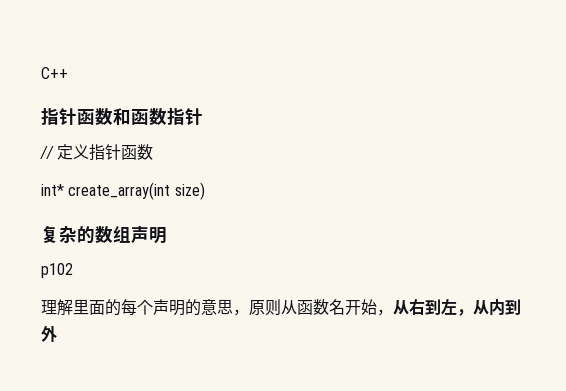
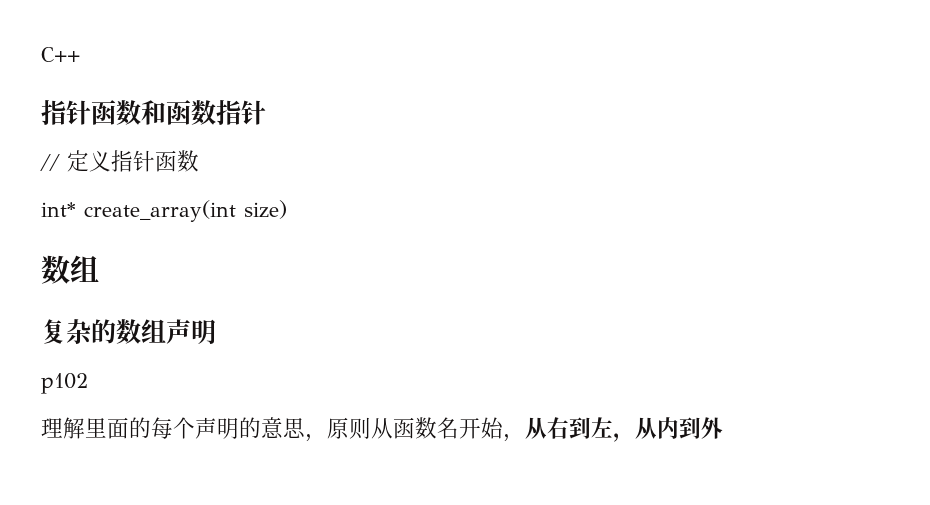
(205, 191) none -> [41,255,99,284] // 数组

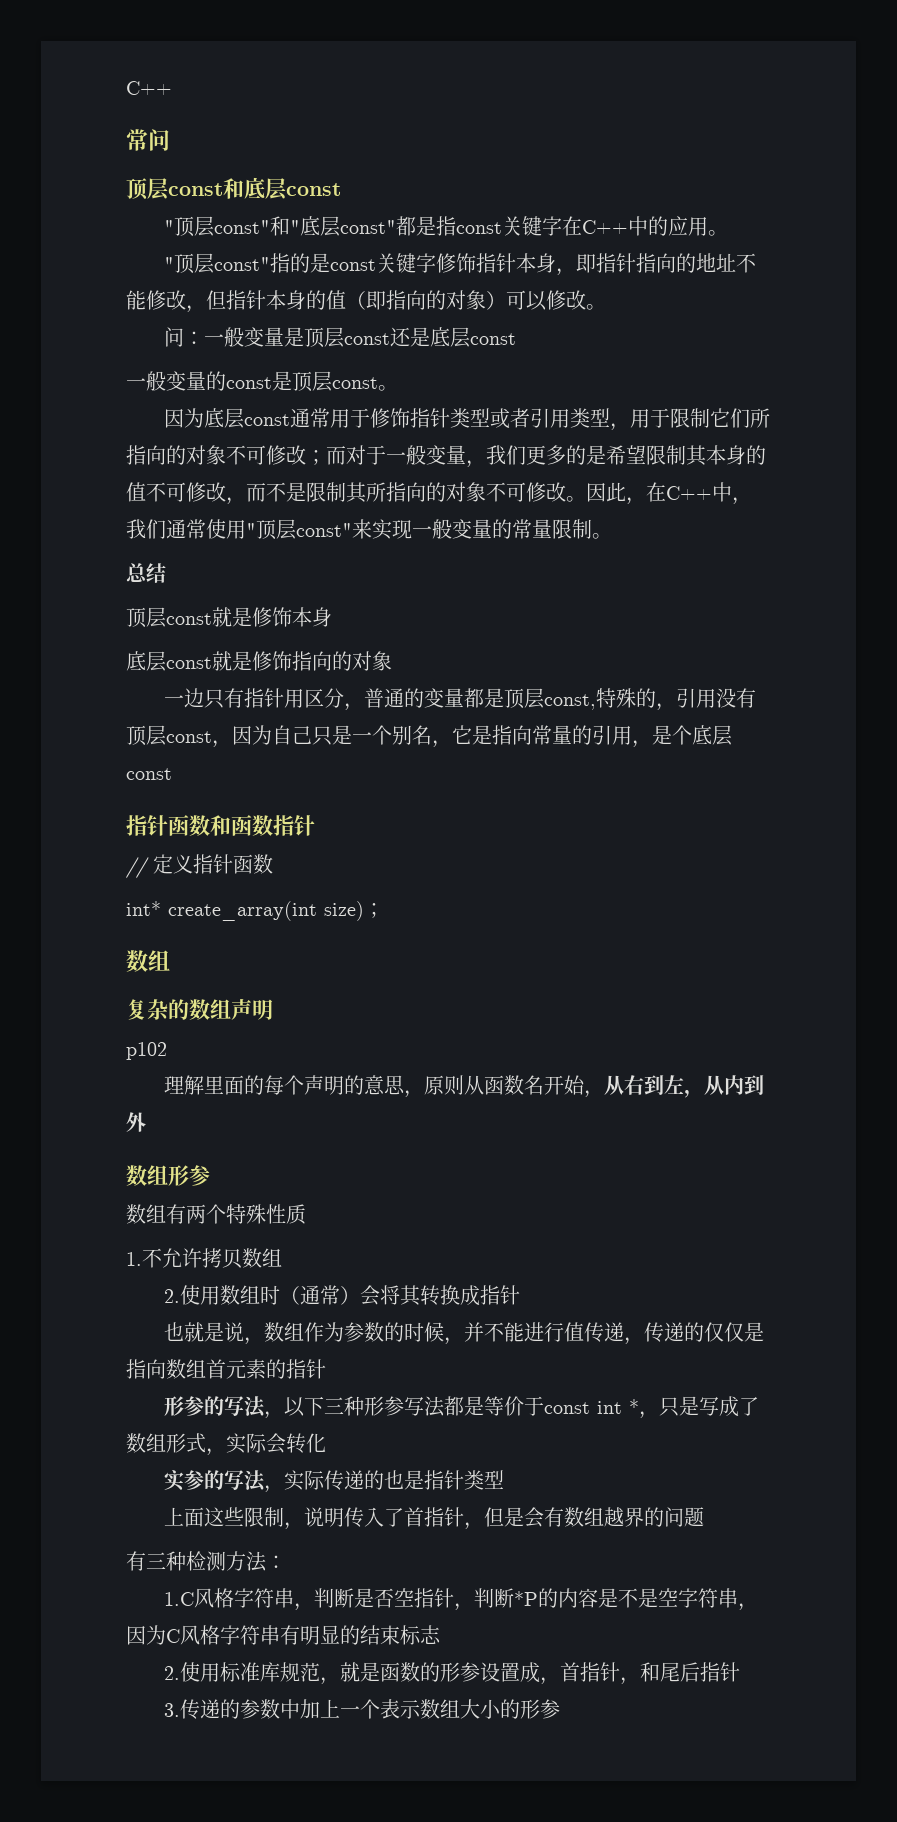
[41,47,80,62] C++ -> [126,81,172,95] [126,129,170,151] [126,177,341,200] [163,216,728,237] [163,253,756,276] [126,290,606,313] [163,327,516,348] [126,371,398,392] [163,408,770,431] [126,445,766,468] [126,482,752,505] [126,519,612,540] [126,563,166,583] [126,607,332,628] [126,651,392,672] [163,688,756,711] [126,725,732,748] [126,768,172,780] C++ // 常问 // 顶层const和底层const // "顶层const"和"底层const"都是指const关键字在C++中的应用。 // "顶层const"指的是const关键字修饰指针本身，即指针指向的地址不能修改，但指针本身的值（即指向的对象）可以修改。 // 问：一般变量是顶层const还是底层const // 一般变量的const是顶层const。 // 因为底层const通常用于修饰指针类型或者引用类型，用于限制它们所指向的对象不可修改；而对于一般变量，我们更多的是希望限制其本身的值不可修改，而不是限制其所指向的对象不可修改。因此，在C++中，我们通常使用"顶层const"来实现一般变量的常量限制。 // 总结 // 顶层const就是修饰本身 // 底层const就是修饰指向的对象 // 一边只有指针用区分，普通的变量都是顶层const,特殊的，引用没有顶层const，因为自己只是一个别名，它是指向常量的引用，是个底层const
(287, 209) none -> [364,903,384,918] ；
(723, 428) none -> [126,1165,210,1186] [126,1204,306,1224] [126,1248,282,1269] [163,1285,520,1306] [163,1322,764,1345] [126,1359,326,1379] [163,1396,759,1419] [126,1433,326,1456] [163,1470,504,1493] [163,1507,704,1530] [126,1551,286,1572] [163,1588,758,1611] [126,1625,441,1645] [163,1662,740,1685] [163,1699,560,1719] // 数组形参 // 数组有两个特殊性质 // 1.不允许拷贝数组 // 2.使用数组时（通常）会将其转换成指针 // 也就是说，数组作为参数的时候，并不能进行值传递，传递的仅仅是指向数组首元素的指针 // 形参的写法，以下三种形参写法都是等价于const int *，只是写成了数组形式，实际会转化 // 实参的写法，实际传递的也是指针类型 // 上面这些限制，说明传入了首指针，但是会有数组越界的问题 // 有三种检测方法： // 1.C风格字符串，判断是否空指针，判断*P的内容是不是空字符串，因为C风格字符串有明显的结束标志 // 2.使用标准库规范，就是函数的形参设置成，首指针，和尾后指针 // 3.传递的参数中加上一个表示数组大小的形参

